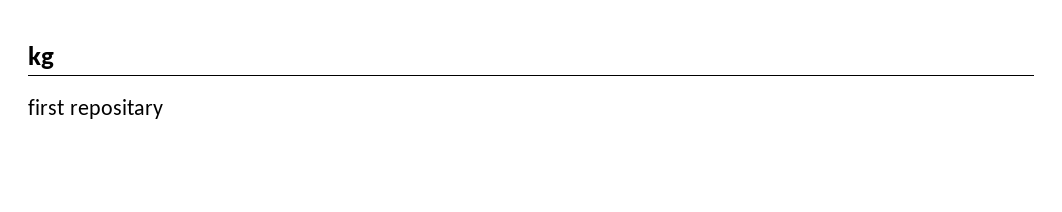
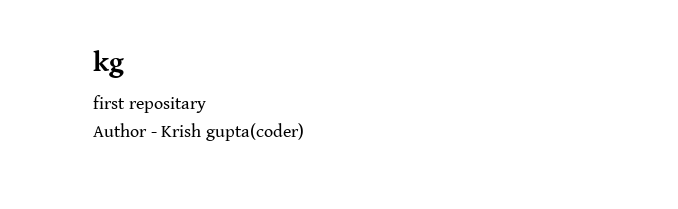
(163, 109) none -> [93,123,305,141] // Author - Krish gupta(coder)

